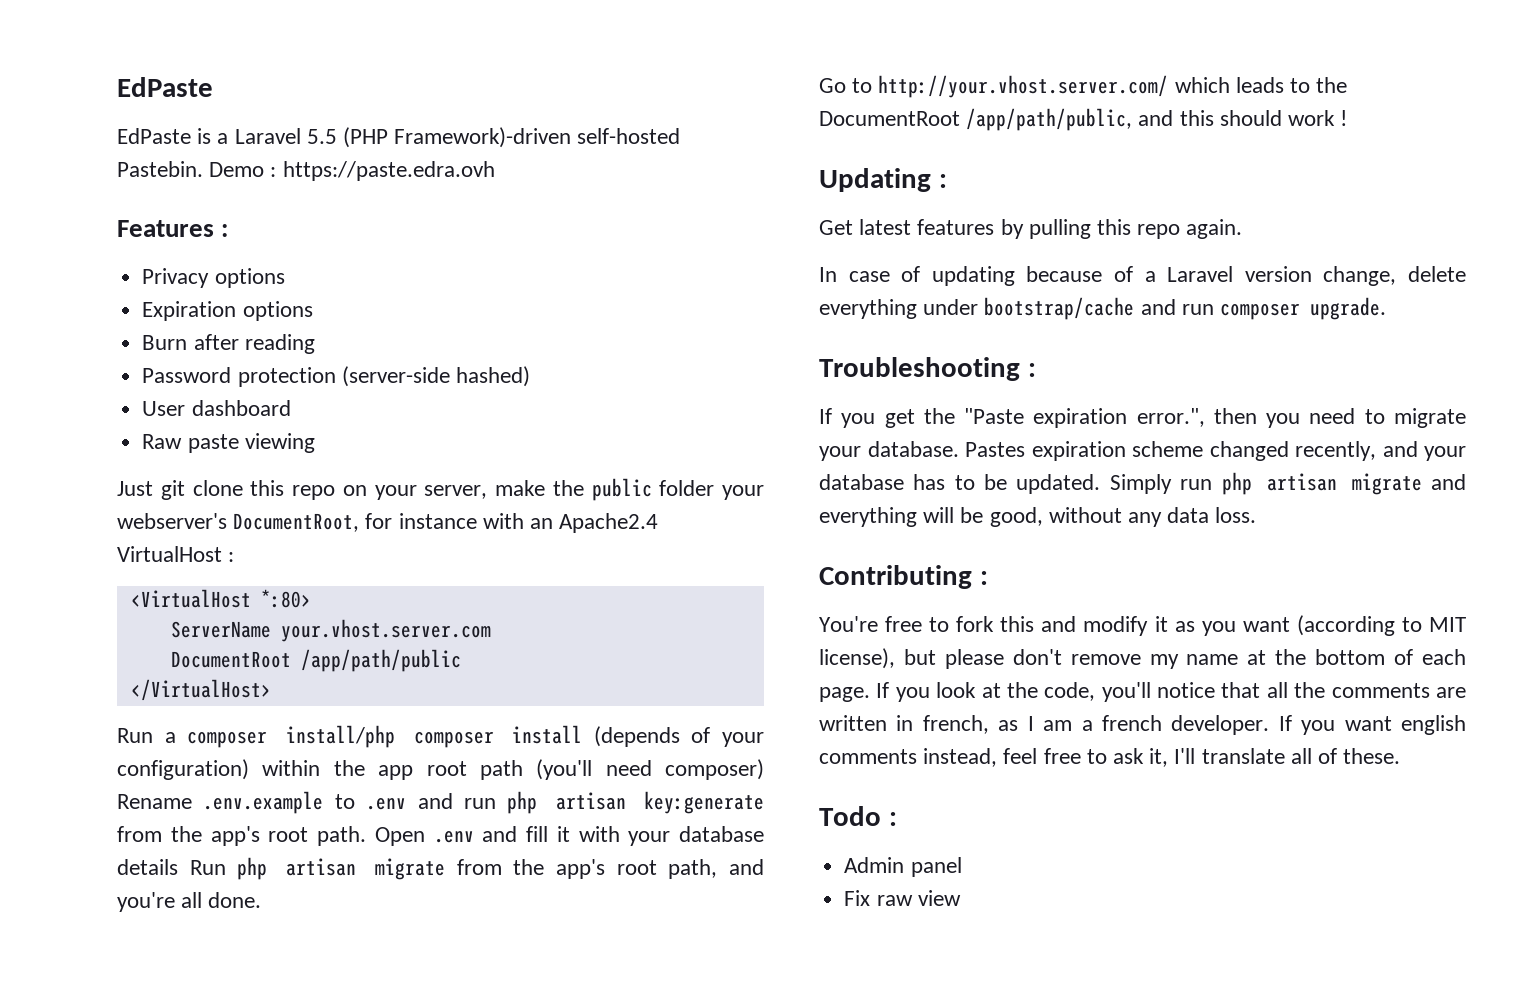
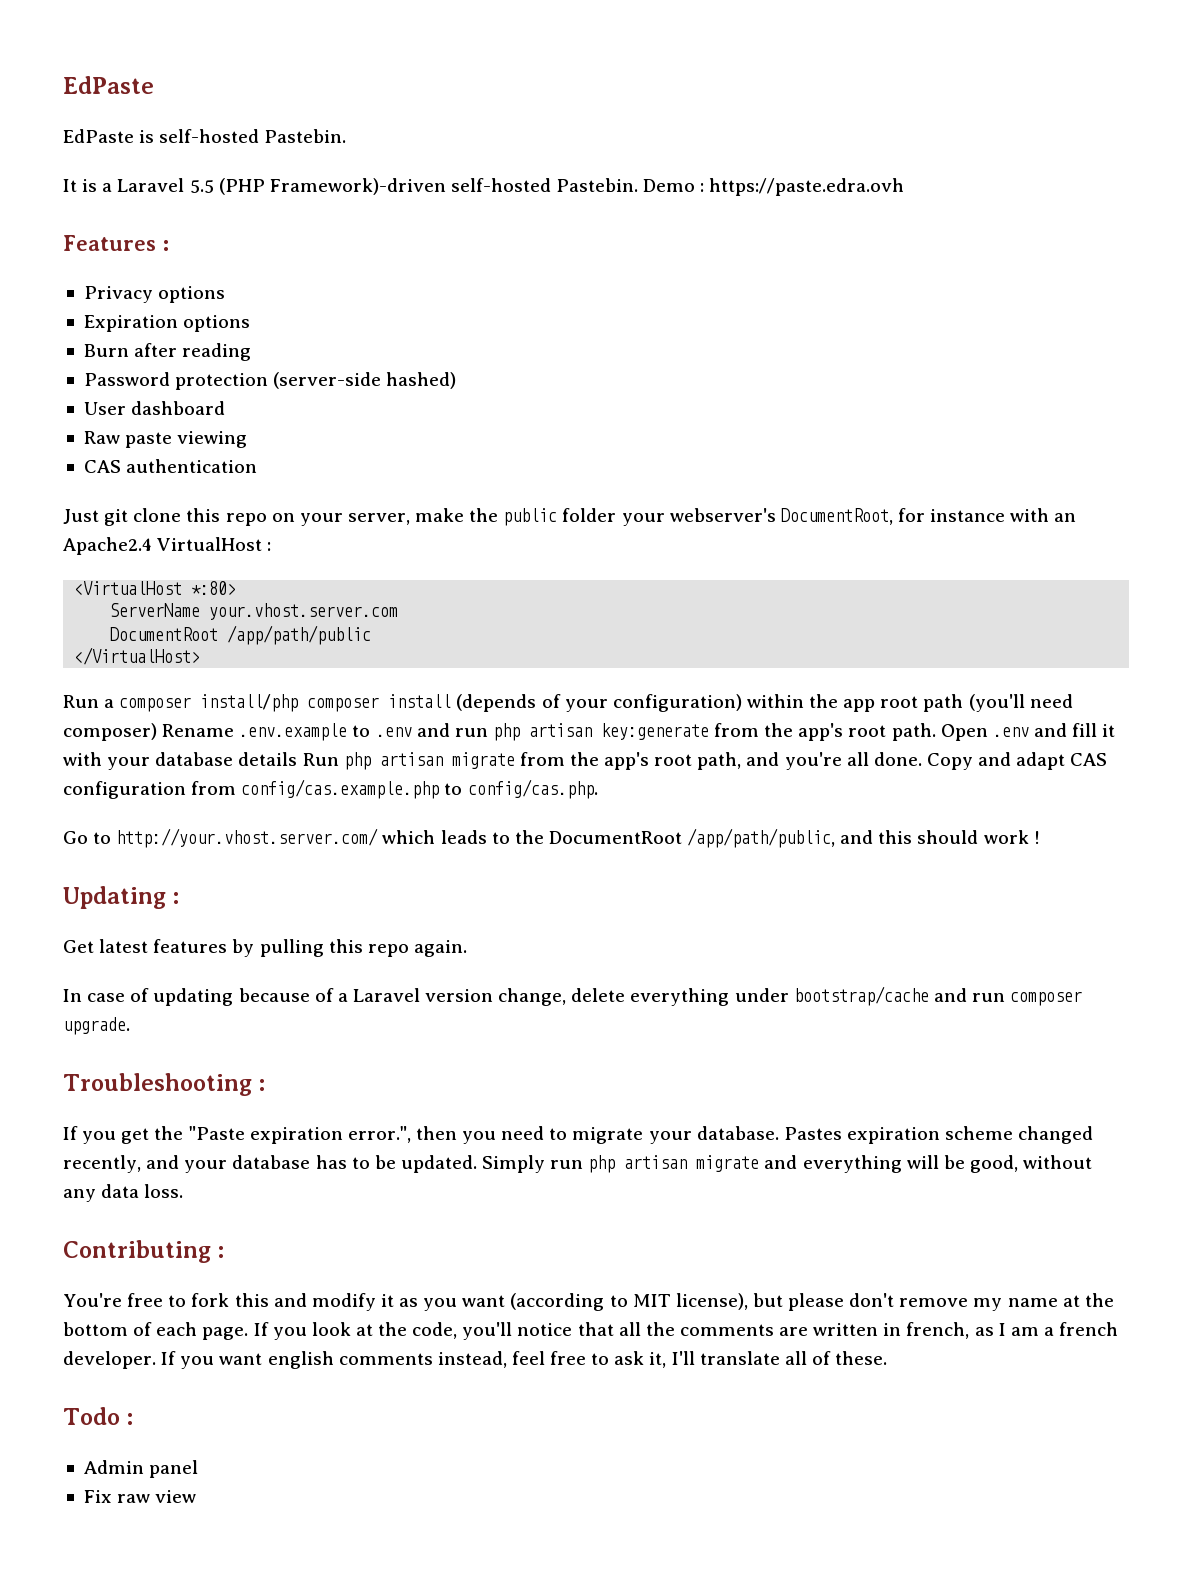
(212, 136) none -> [159,129,347,143] [63,179,98,192] self-hosted Pastebin. // It is
(315, 443) none -> [83,459,258,473] // CAS authentication
(262, 900) none -> [926,752,1108,770] [63,779,598,799] Copy and adapt CAS configuration from config/cas.example.php to config/cas.php.

